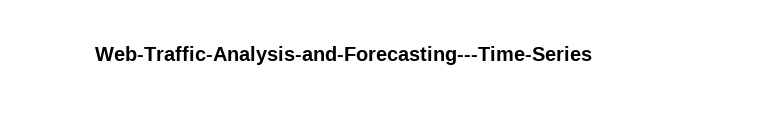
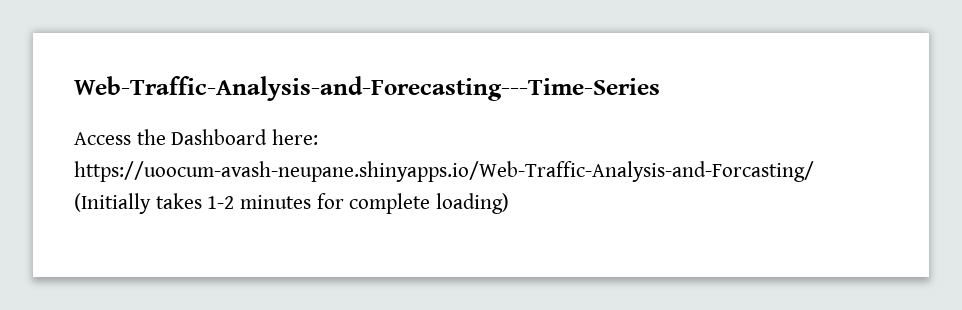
(592, 55) none -> [74,129,319,145] [74,161,814,182] [74,193,510,214] // Access the Dashboard here: https://uoocum-avash-neupane.shinyapps.io/Web-Traffic-Analysis-and-Forcasting/ (Initially takes 1-2 minutes for complete loading)

